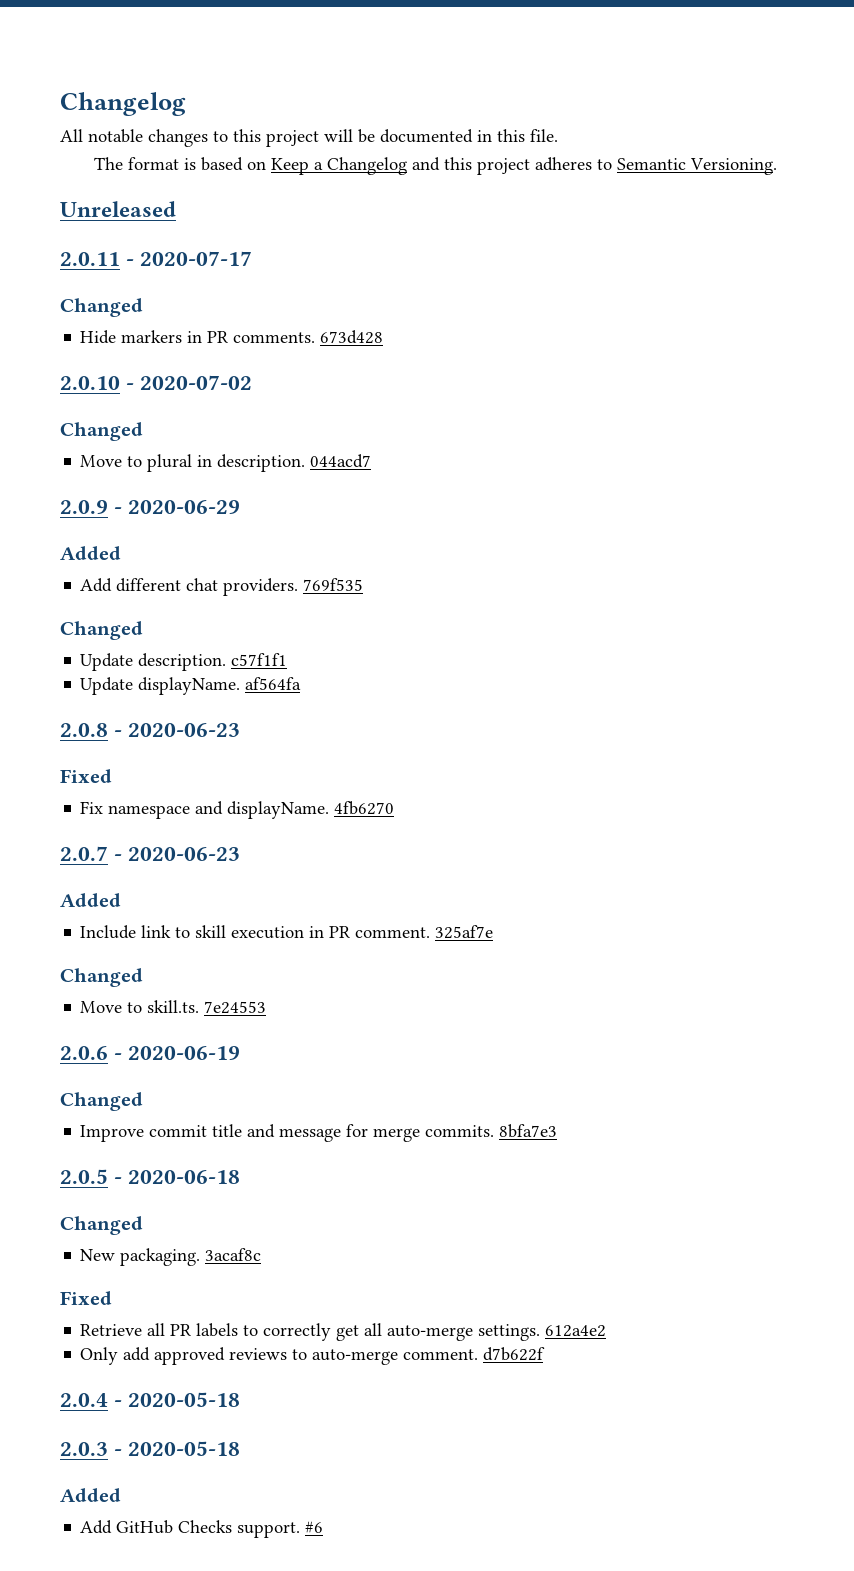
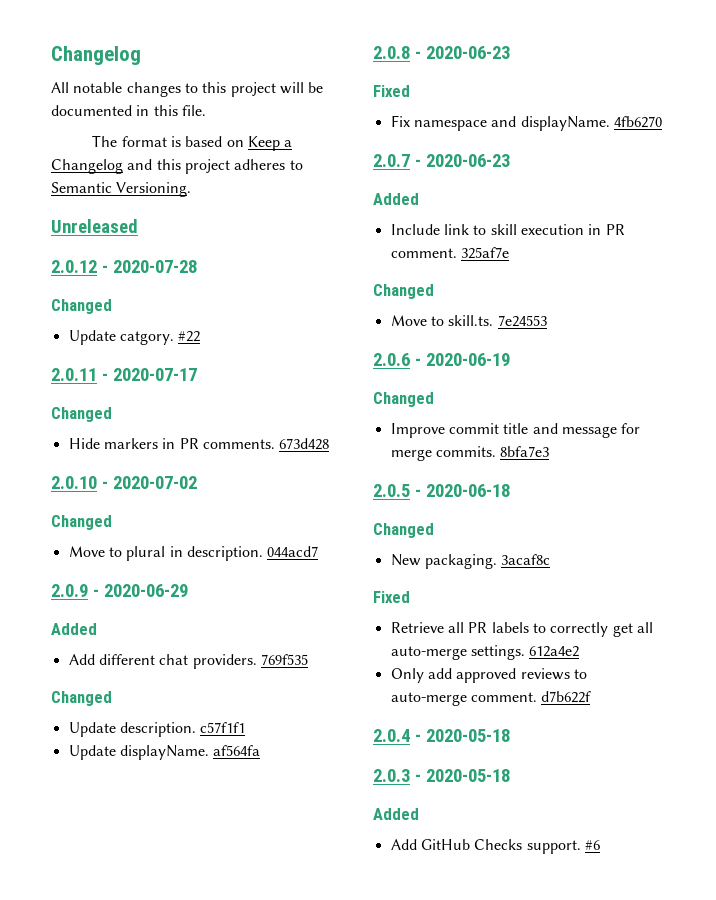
(176, 209) none -> [51,260,197,273] [51,299,112,314] [68,330,201,345] // 2.0.12 - 2020-07-28 // Changed // Update catgory. #22

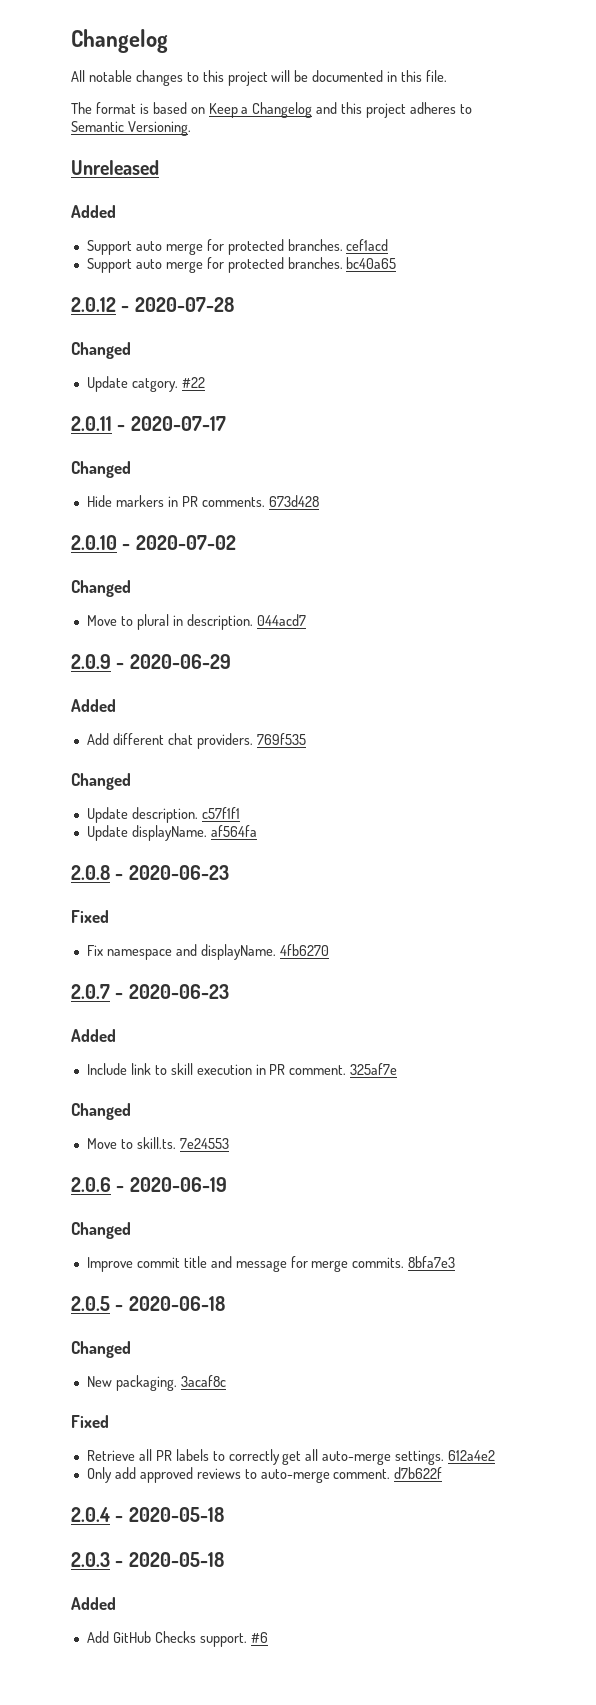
(138, 226) none -> [71,205,116,218] [86,239,389,255] [86,257,397,273] // Added // Support auto merge for protected branches. cef1acd // Support auto merge for protected branches. bc40a65

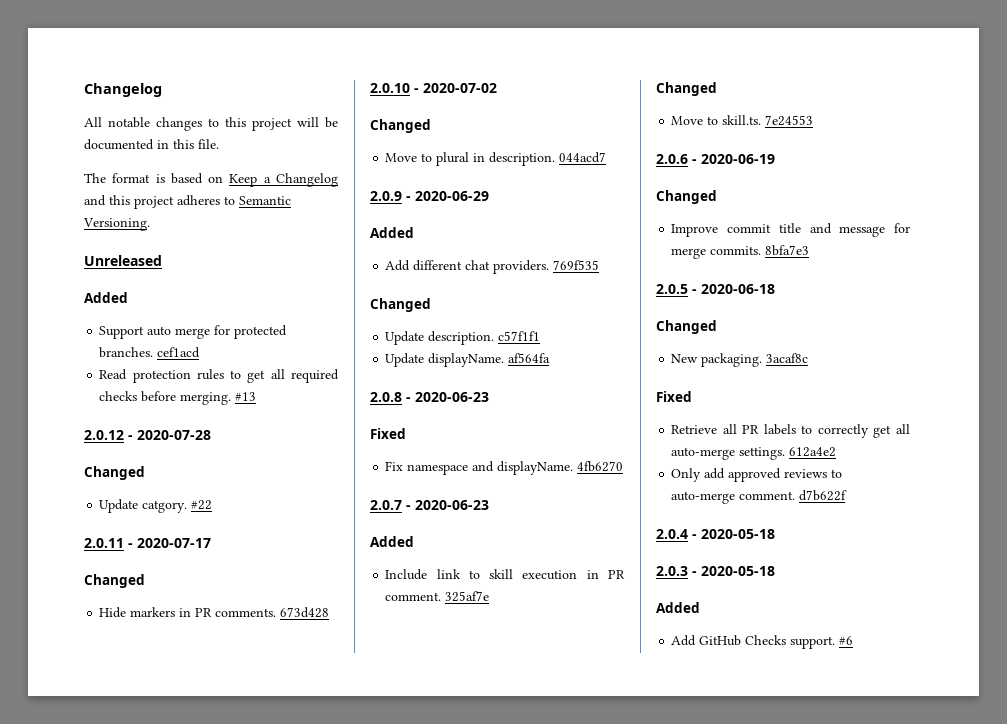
[86,257,397,273] Support auto merge for protected branches. bc40a65 -> [99,369,339,383] [99,391,257,405] Read protection rules to get all required checks before merging. #13

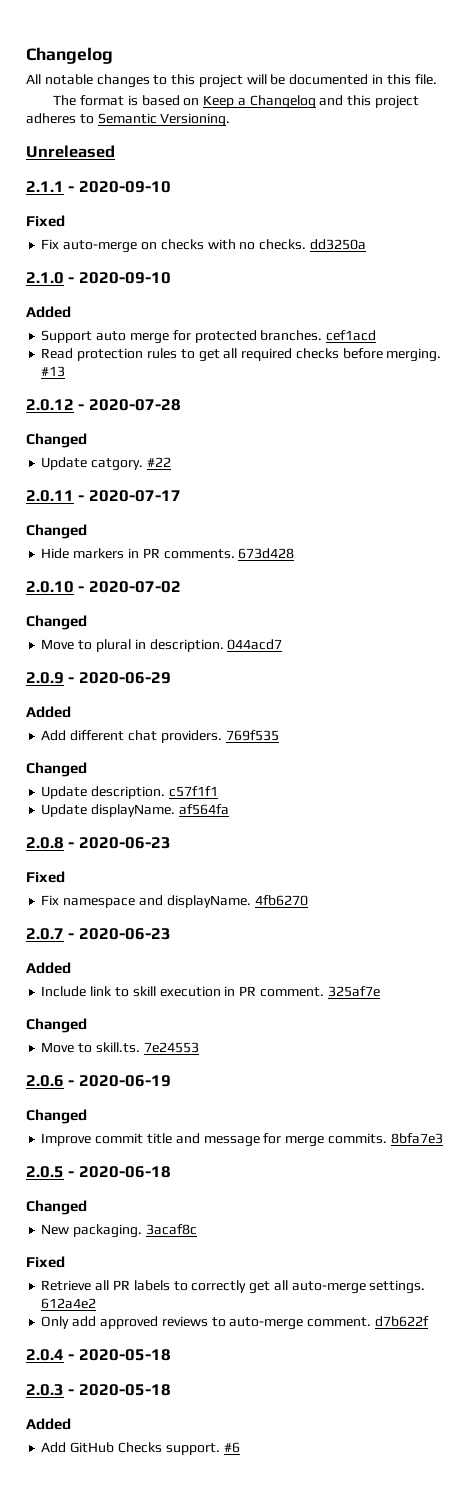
(162, 260) none -> [26,181,171,193] [26,215,65,227] [41,239,366,253] [26,272,171,284] // 2.1.1 - 2020-09-10 // Fixed // Fix auto-merge on checks with no checks. dd3250a // 2.1.0 - 2020-09-10

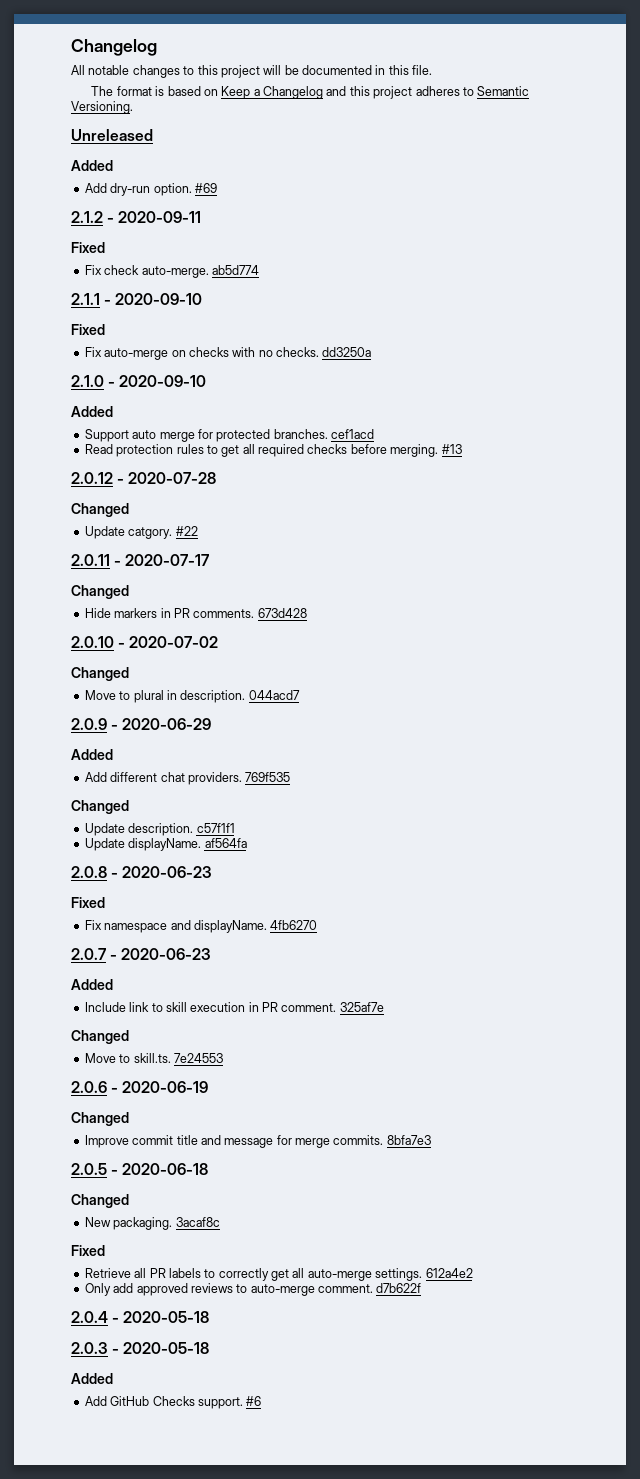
(115, 151) none -> [71,160,113,171] [84,183,217,196] [71,211,202,223] [71,242,105,253] [84,265,259,278] // Added // Add dry-run option. #69 // 2.1.2 - 2020-09-11 // Fixed // Fix check auto-merge. ab5d774

